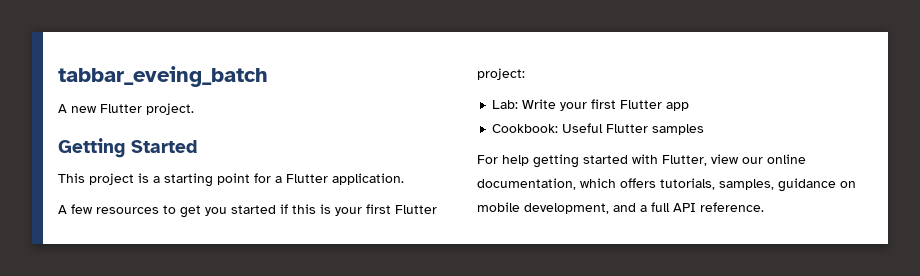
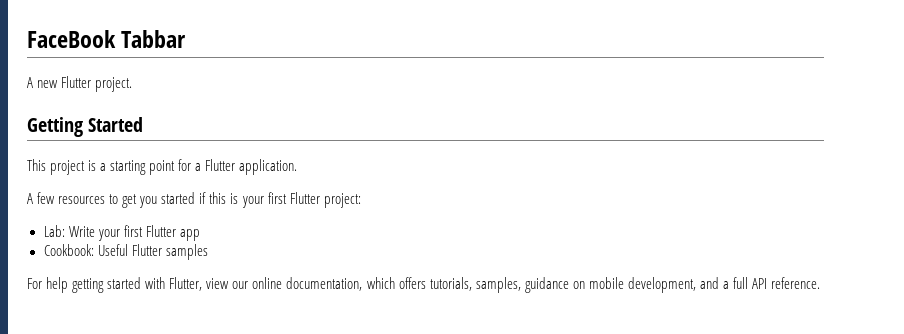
[58,66,268,87] tabbar_eveing_batch -> [27,30,187,48] FaceBook Tabbar

